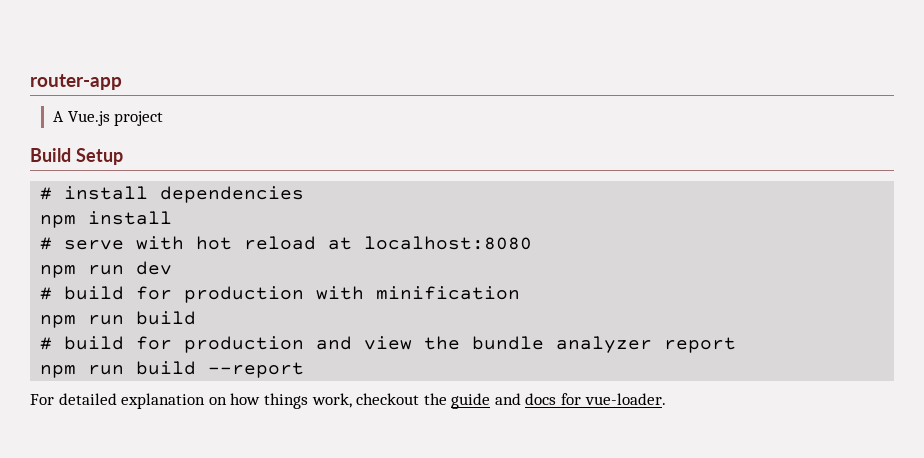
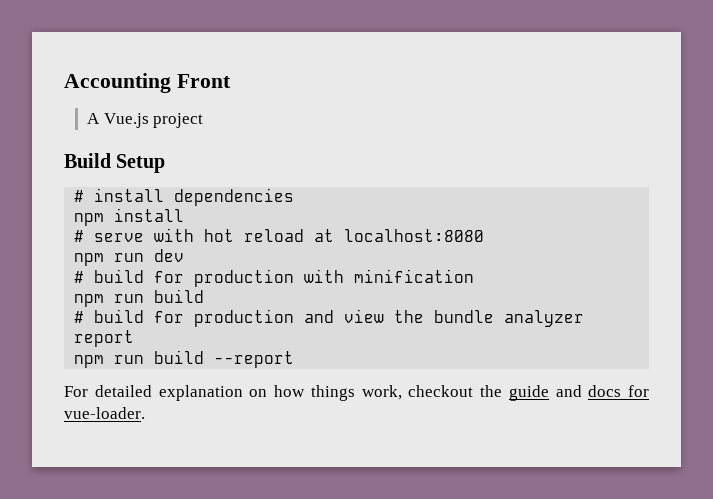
[30,74,122,90] router-app -> [64,73,231,93] Accounting Front

